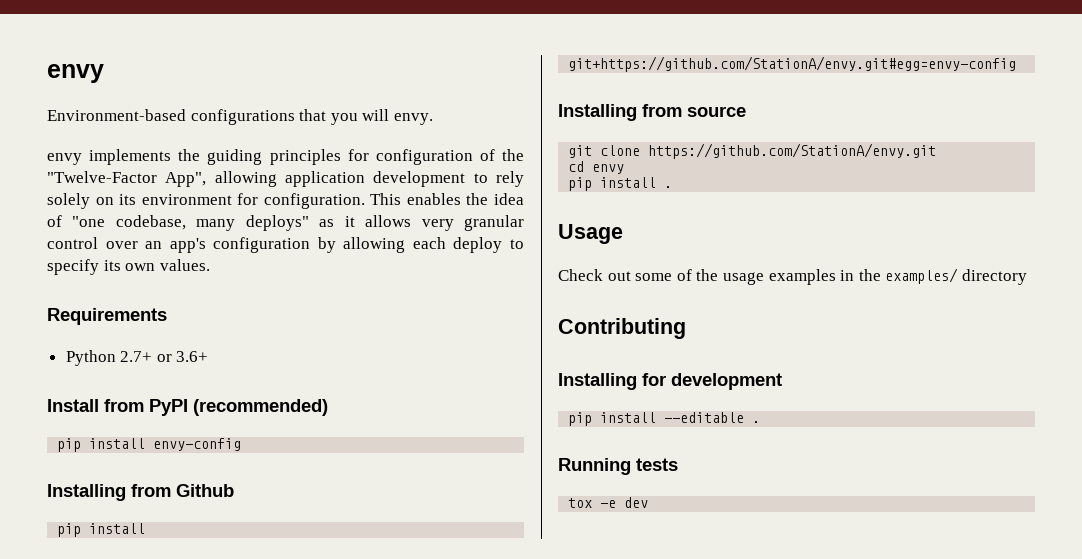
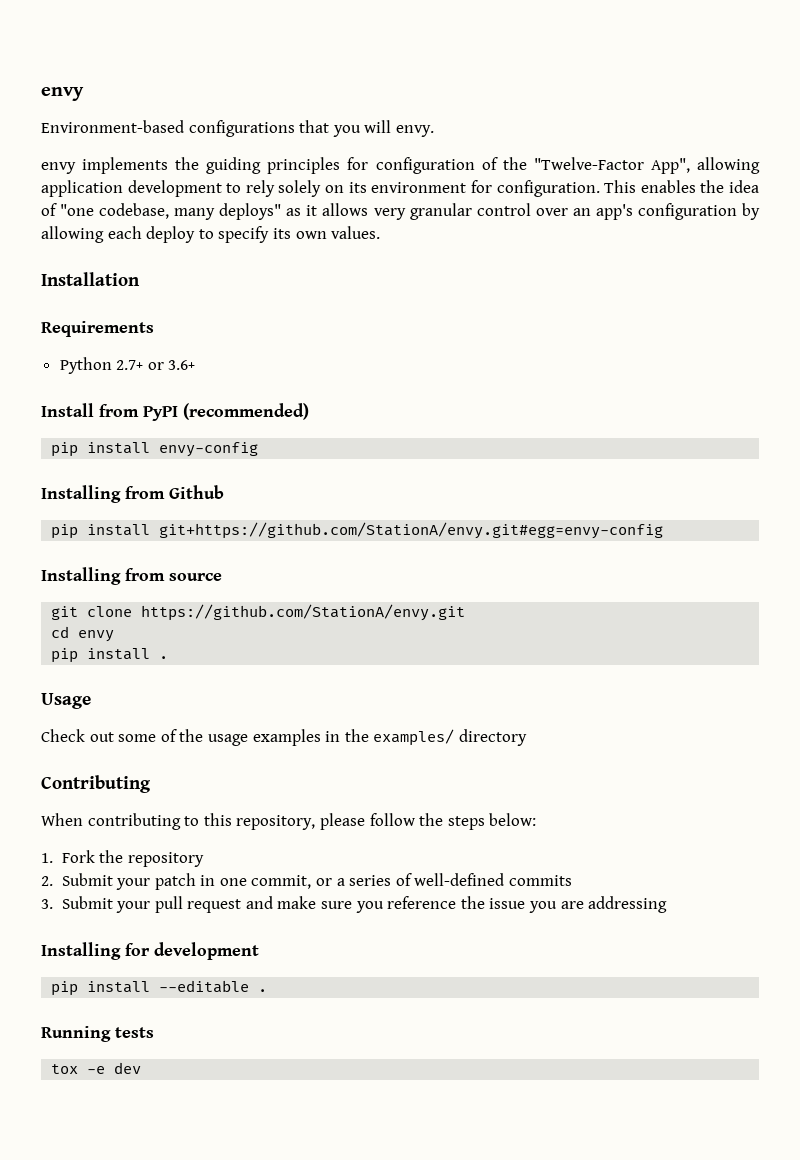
(210, 265) none -> [41,272,140,286] // Installation
(686, 328) none -> [41,813,537,830] [41,850,204,867] [41,873,572,890] [41,896,668,913] // When contributing to this repository, please follow the steps below: // 1. Fork the repository // 2. Submit your patch in one commit, or a series of well-defined commits // 3. Submit your pull request and make sure you reference the issue you are addressing

